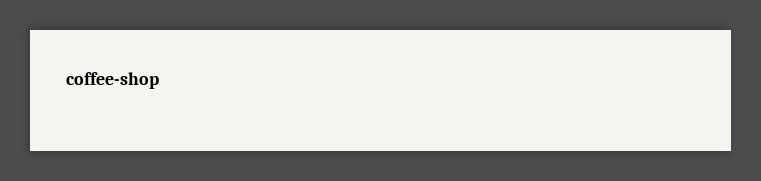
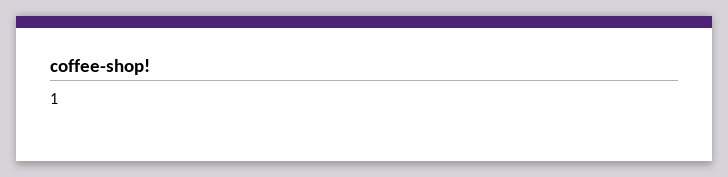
[66,72,159,89] coffee-shop -> [50,59,150,75] [50,93,58,104] coffee-shop! // 1

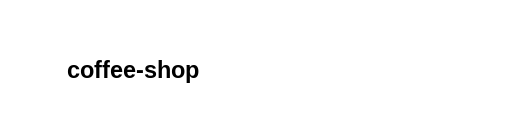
[50,59,150,75] [50,93,58,104] coffee-shop! // 1 -> [67,60,199,83] coffee-shop

